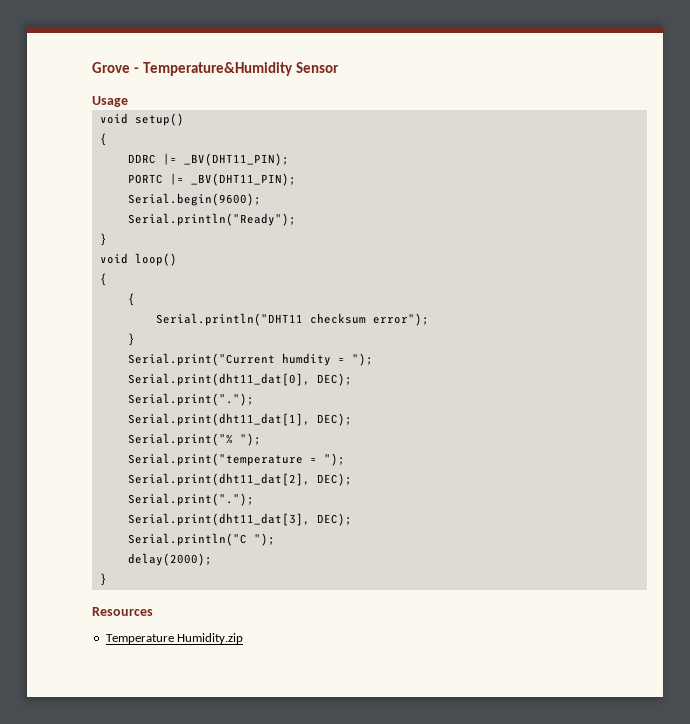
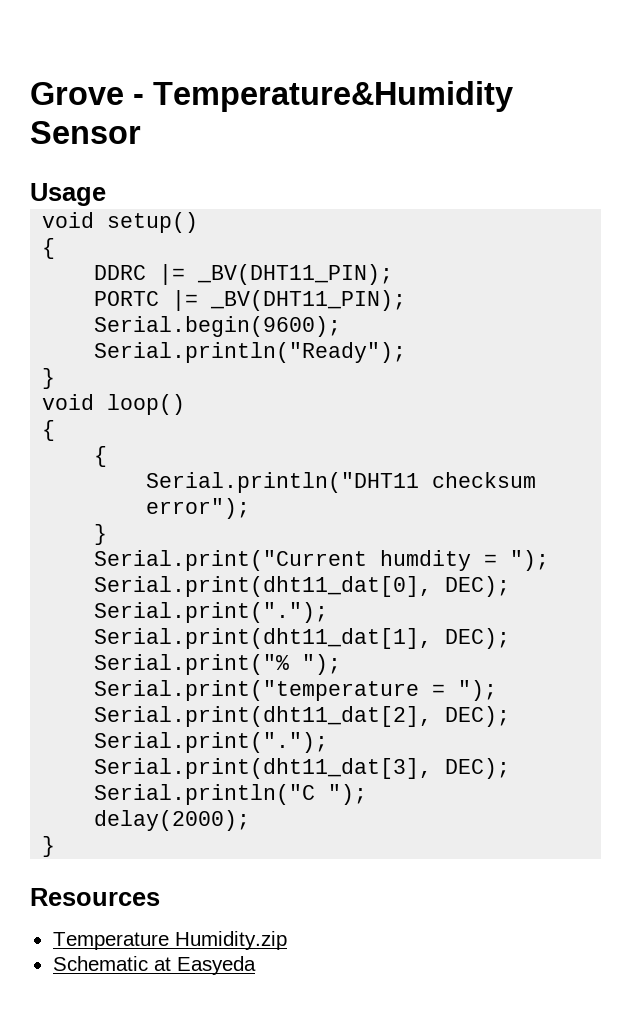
(244, 638) none -> [52,956,256,975] // Schematic at Easyeda

